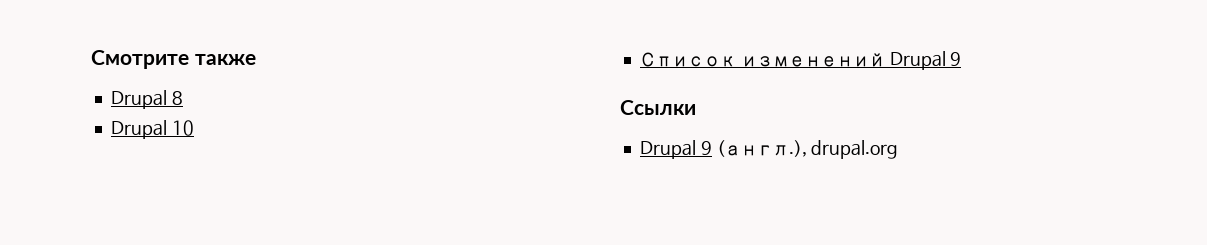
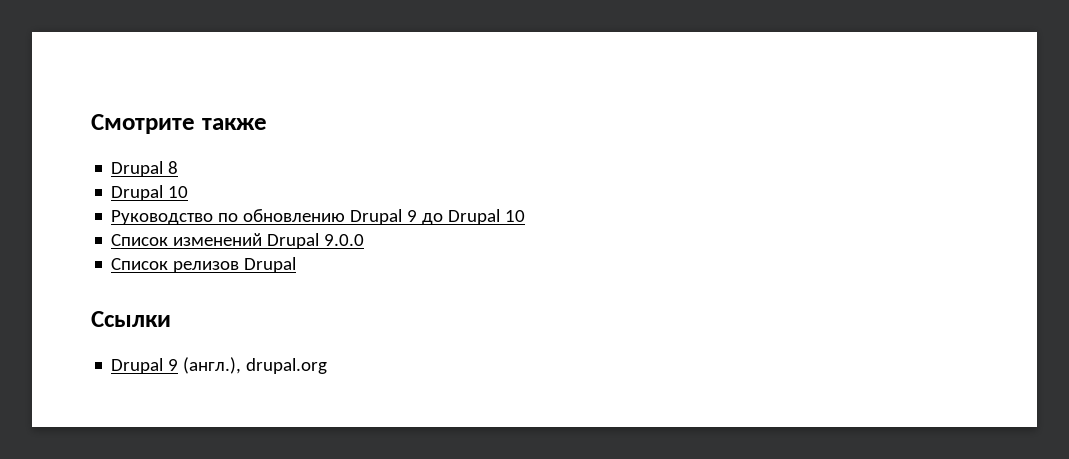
(194, 128) none -> [111,209,526,225] // Руководство по обновлению Drupal 9 до Drupal 10
[950,52,962,66] 9 -> [324,234,365,246] [111,257,297,273] 9.0.0 // Список релизов Drupal

